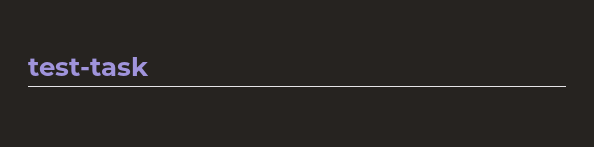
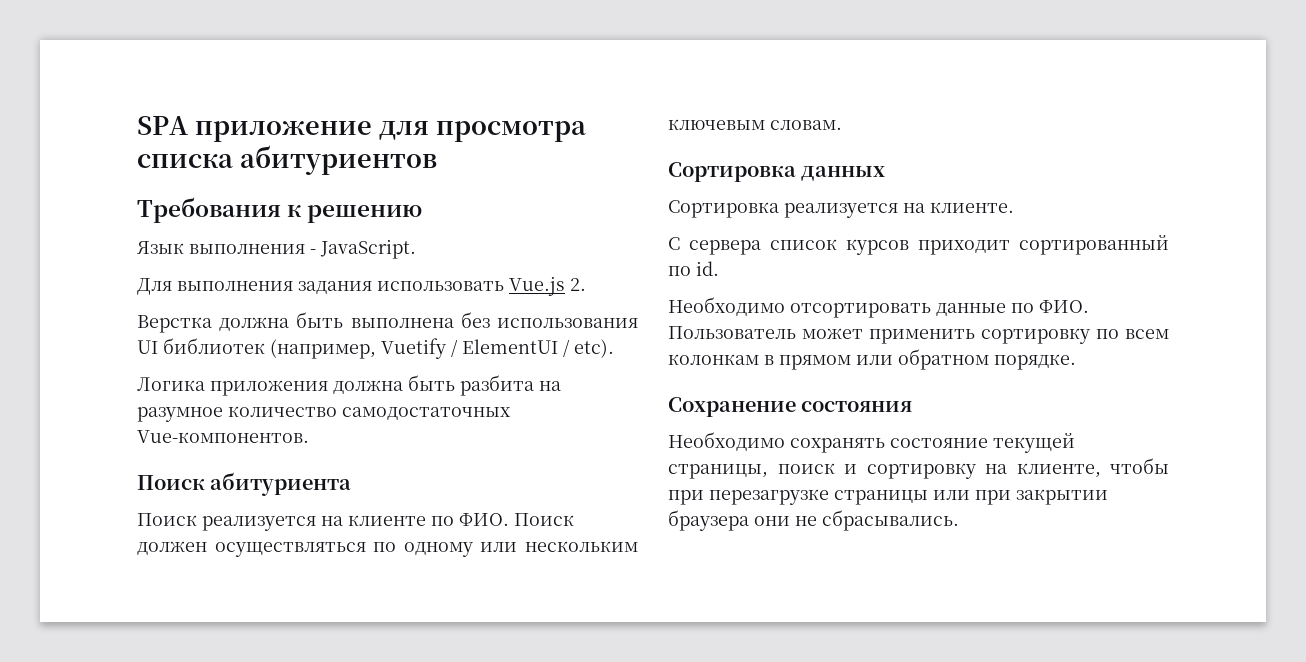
[28,57,149,76] test-task -> [137,116,586,142] [137,145,437,175] [137,197,423,223] [137,239,416,259] [137,276,586,296] [137,312,638,333] [137,338,614,359] [137,375,561,396] [137,406,510,422] [137,430,309,443] [137,472,352,496] [137,513,574,531] [137,541,638,557] [668,119,842,130] [668,162,886,182] [668,200,1014,218] [668,235,1169,255] [668,261,719,276] [668,297,1089,318] [668,326,1169,344] [668,349,1076,370] [668,397,913,417] [668,432,1075,453] [668,458,1169,479] [668,489,1108,505] [668,510,959,531] SPA приложение для просмотра списка абитуриентов // Требования к решению // Язык выполнения - JavaScript. // Для выполнения задания использовать Vue.js 2. // Верстка должна быть выполнена без использования UI библиотек (например, Vuetify / ElementUI / etc). // Логика приложения должна быть разбита на разумное количество самодостаточных Vue-компонентов. // Поиск абитуриента // Поиск реализуется на клиенте по ФИО. Поиск должен осуществляться по одному или нескольким ключевым словам. // Сортировка данных // Сортировка реализуется на клиенте. // С сервера список курсов приходит сортированный по id. // Необходимо отсортировать данные по ФИО. Пользователь может применить сортировку по всем колонкам в прямом или обратном порядке. // Сохранение состояния // Необходимо сохранять состояние текущей страницы, поиск и сортировку на клиенте, чтобы при перезагрузке страницы или при закрытии браузера они не сбрасывались.

